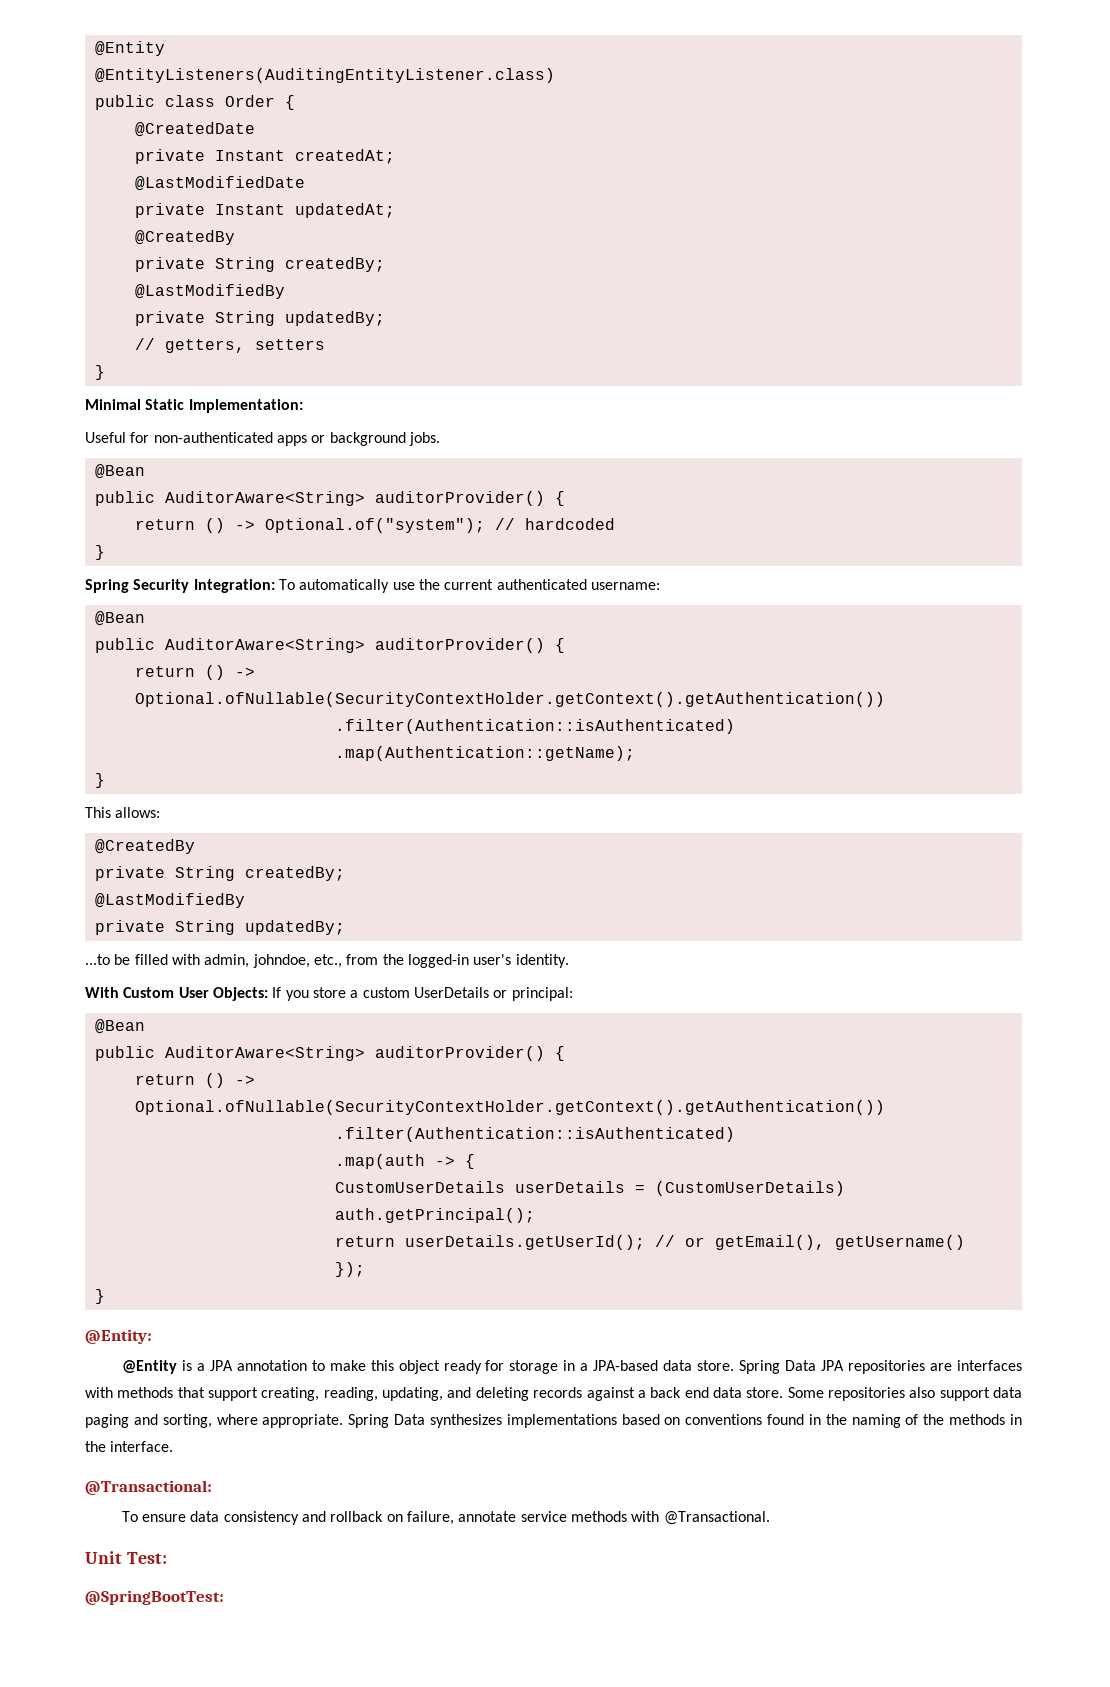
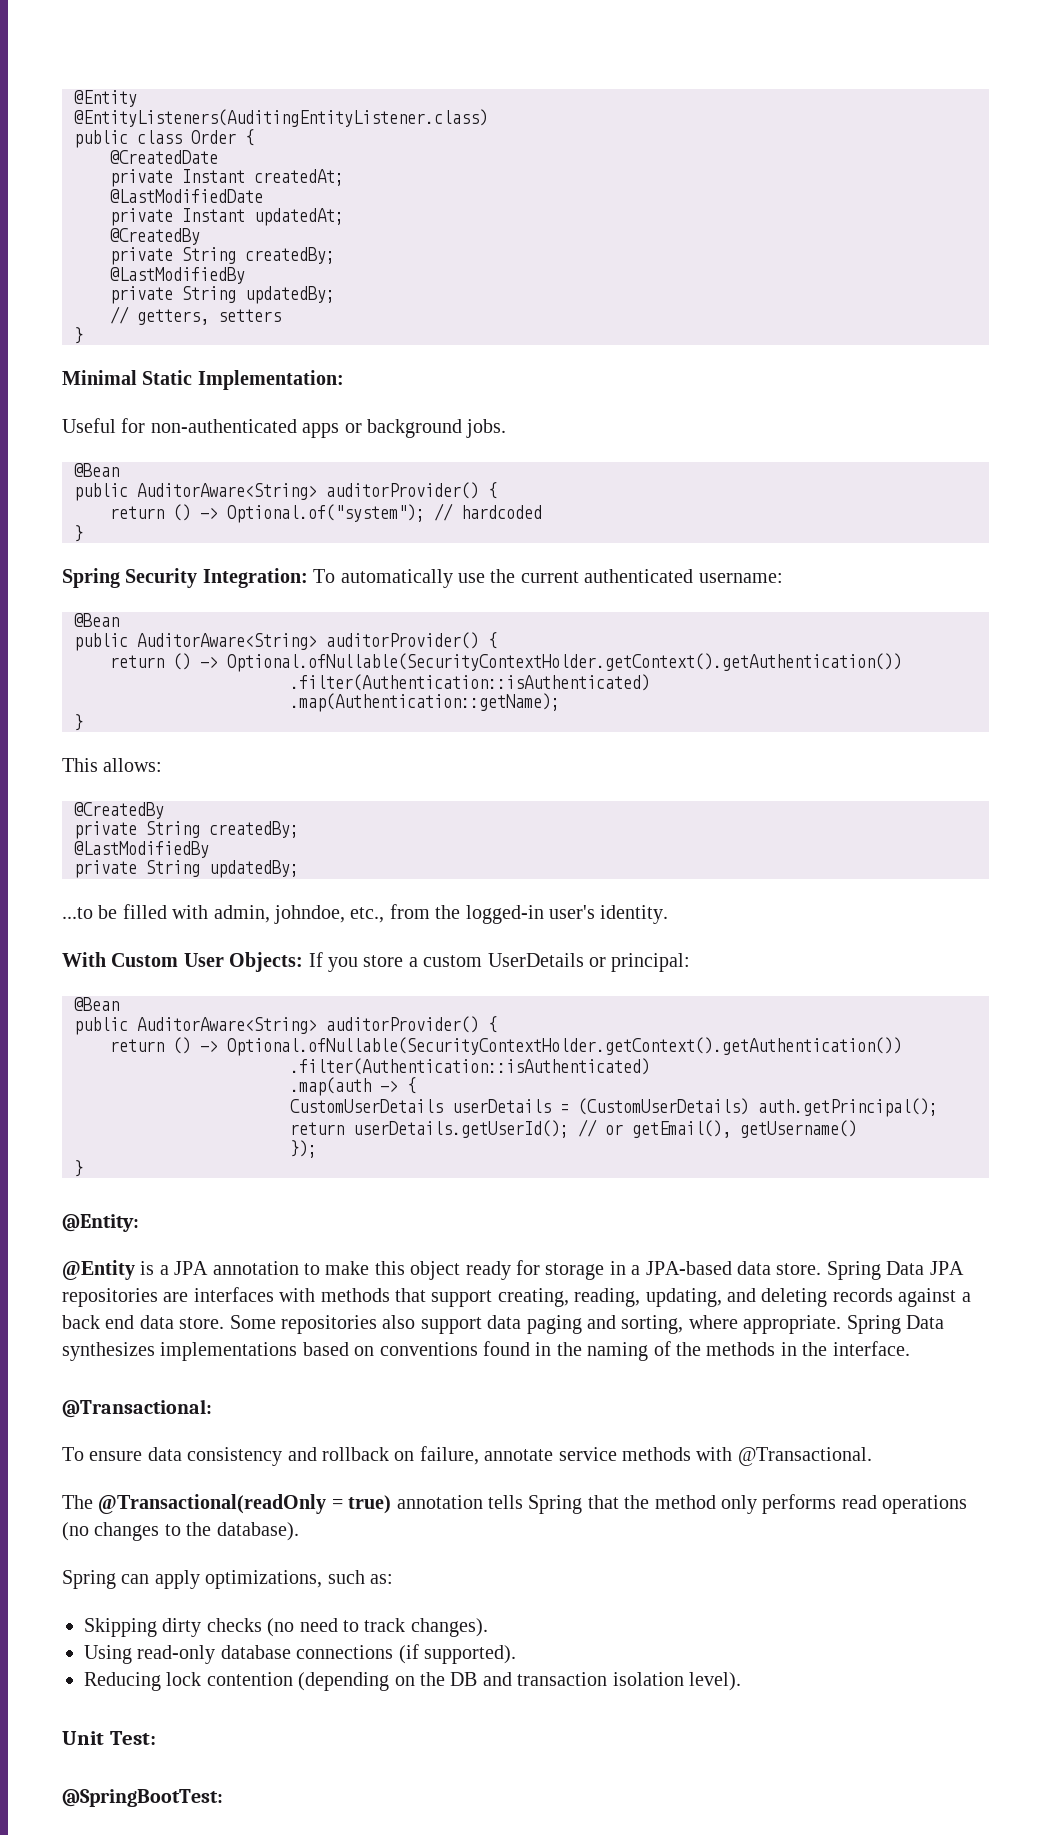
(770, 1518) none -> [62,1494,968,1514] [62,1522,299,1541] [62,1570,393,1589] [84,1618,488,1637] [84,1644,516,1664] [84,1672,741,1691] // The @Transactional(readOnly = true) annotation tells Spring that the method only performs read operations (no changes to the database). // Spring can apply optimizations, such as: // Skipping dirty checks (no need to track changes). // Using read-only database connections (if supported). // Reducing lock contention (depending on the DB and transaction isolation level).

